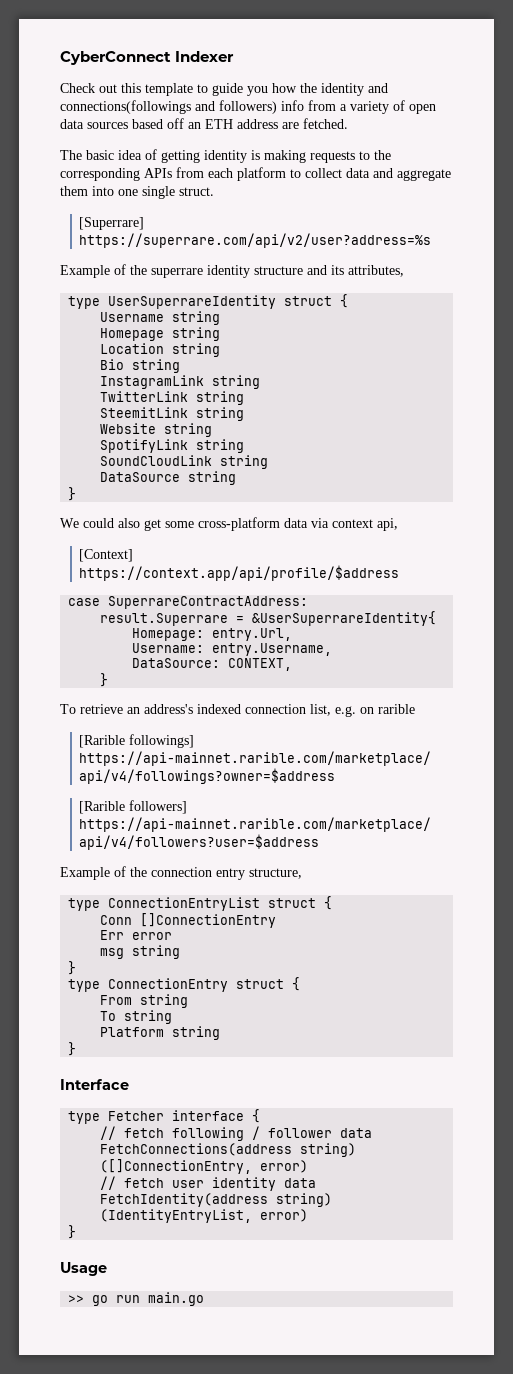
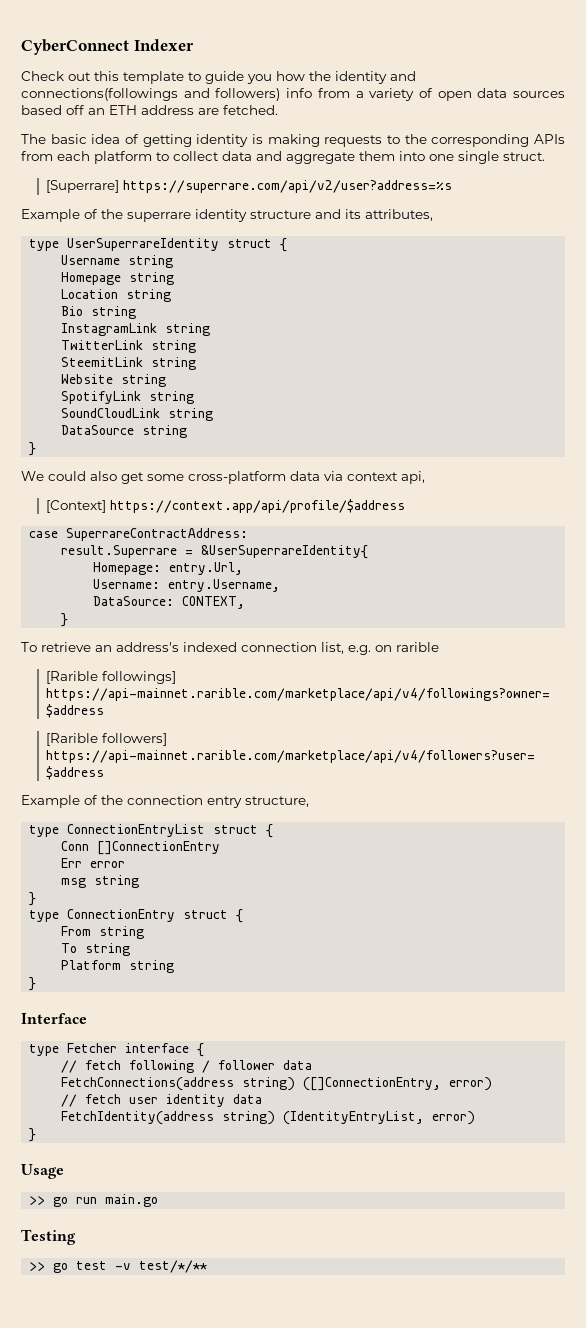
(205, 1299) none -> [21,1229,76,1245] [29,1260,208,1273] // Testing // >> go test -v test/*/**

